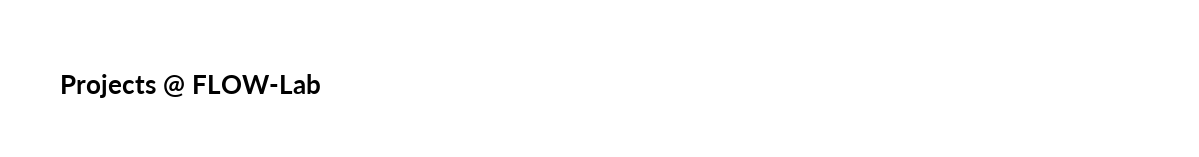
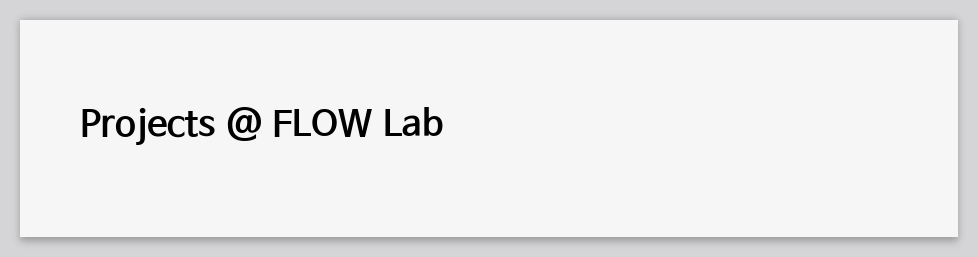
[191,74,321,94] FLOW-Lab -> [272,107,443,137] FLOW Lab

